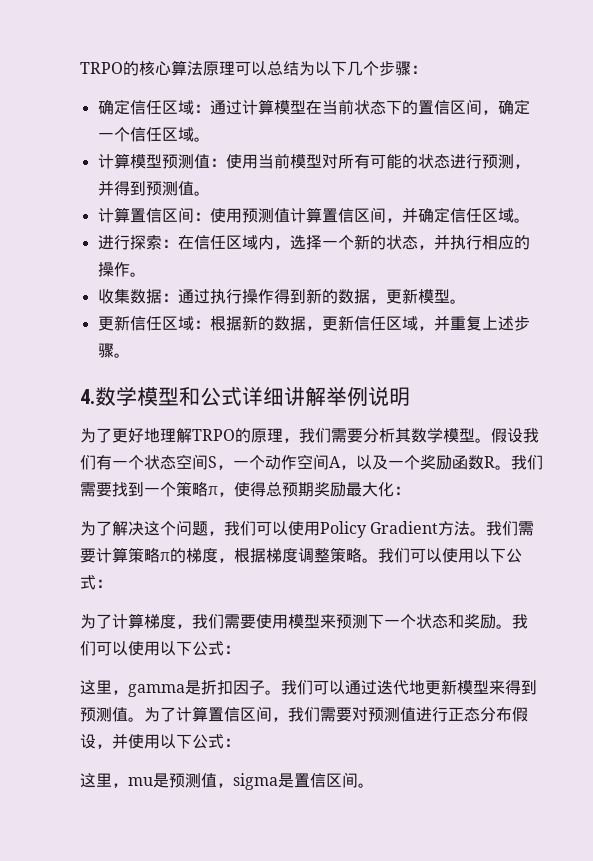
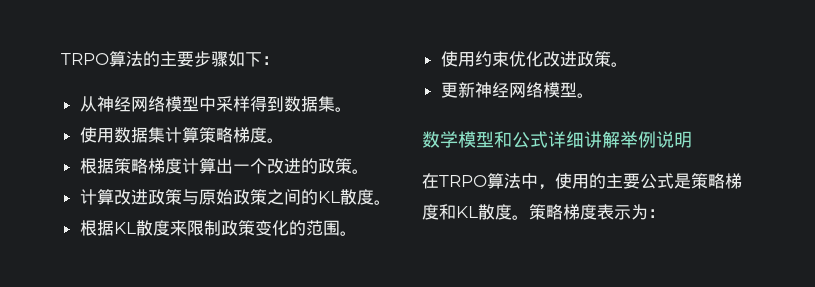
[80,60,427,76] [97,99,530,115] [97,127,210,142] [97,153,530,169] [97,180,210,196] [97,207,530,223] [97,234,530,250] [97,262,146,277] [97,288,466,304] [97,315,530,331] [97,343,130,358] [80,389,95,404] TRPO的核心算法原理可以总结为以下几个步骤： // 确定信任区域：通过计算模型在当前状态下的置信区间，确定一个信任区域。 // 计算模型预测值：使用当前模型对所有可能的状态进行预测，并得到预测值。 // 计算置信区间：使用预测值计算置信区间，并确定信任区域。 // 进行探索：在信任区域内，选择一个新的状态，并执行相应的操作。 // 收集数据：通过执行操作得到新的数据，更新模型。 // 更新信任区域：根据新的数据，更新信任区域，并重复上述步骤。 // 4. -> [61,51,279,67] [79,96,352,112] [79,127,284,143] [79,158,369,174] [79,189,391,205] [79,220,357,236] [440,51,628,67] [440,82,594,98] TRPO算法的主要步骤如下： // 从神经网络模型中采样得到数据集。 // 使用数据集计算策略梯度。 // 根据策略梯度计算出一个改进的政策。 // 计算改进政策与原始政策之间的KL散度。 // 根据KL散度来限制政策变化的范围。 // 使用约束优化改进政策。 // 更新神经网络模型。 //
[80,427,539,443] [80,454,543,470] [80,481,410,497] [80,520,535,538] [80,547,522,563] [80,575,112,590] [80,613,528,629] [80,641,240,656] [80,679,537,697] [80,706,528,722] [80,733,240,749] [80,772,374,790] 为了更好地理解TRPO的原理，我们需要分析其数学模型。假设我们有一个状态空间S，一个动作空间A，以及一个奖励函数R。我们需要找到一个策略π，使得总预期奖励最大化： // 为了解决这个问题，我们可以使用Policy Gradient方法。我们需要计算策略π的梯度，根据梯度调整策略。我们可以使用以下公式： // 为了计算梯度，我们需要使用模型来预测下一个状态和奖励。我们可以使用以下公式： // 这里，gamma是折扣因子。我们可以通过迭代地更新模型来得到预测值。为了计算置信区间，我们需要对预测值进行正态分布假设，并使用以下公式： // 这里，mu是预测值，sigma是置信区间。 -> [422,173,742,190] [422,204,665,220] 在TRPO算法中，使用的主要公式是策略梯度和KL散度。策略梯度表示为：

